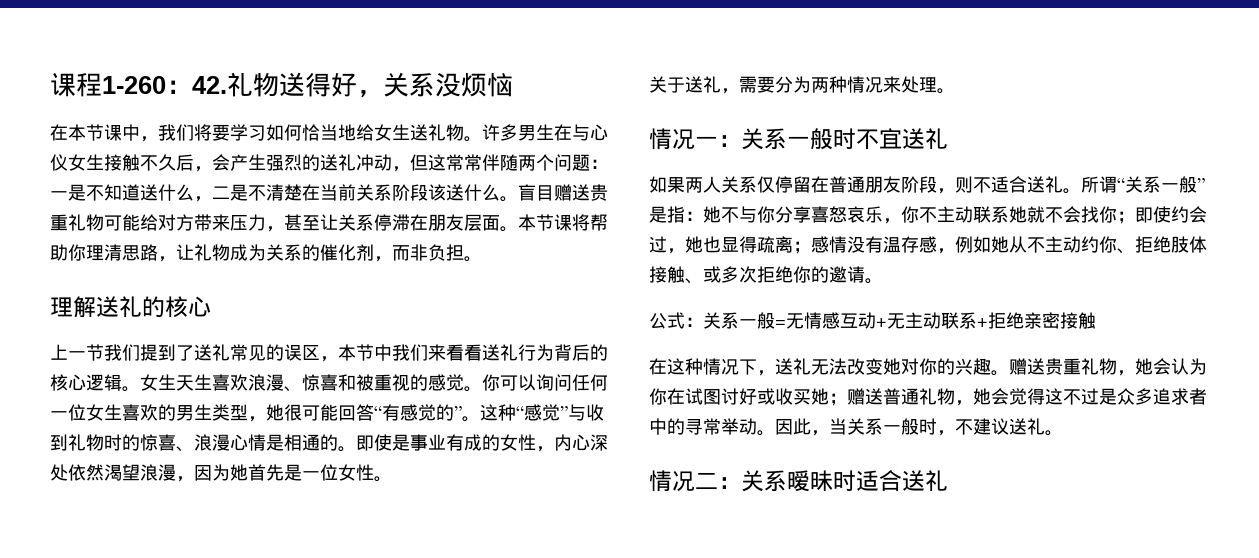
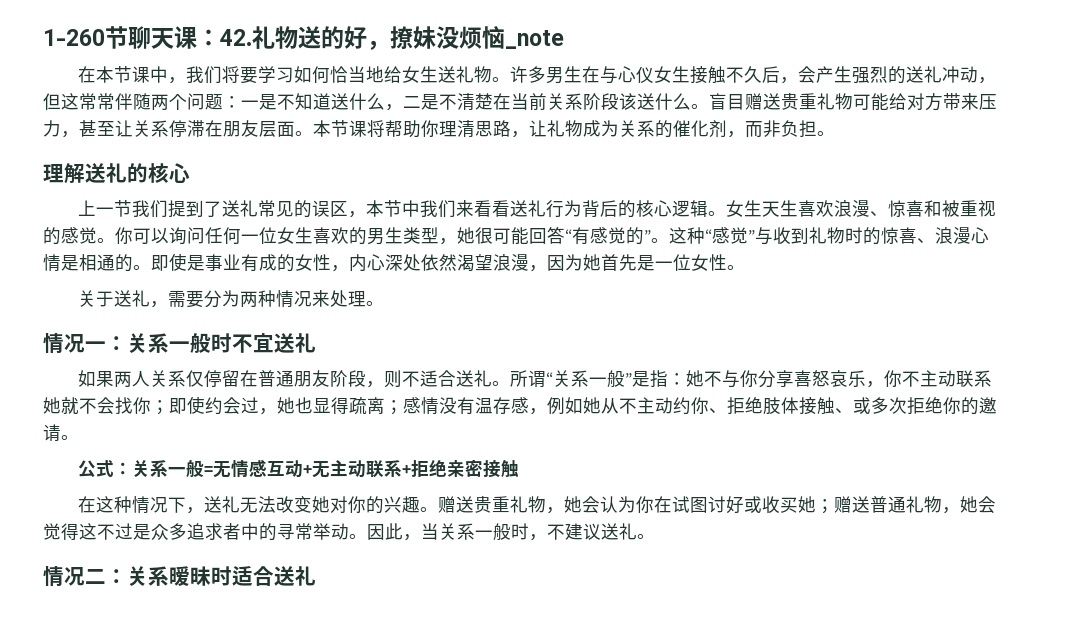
[50,72,166,97] 课程1-260 -> [43,26,197,49] 1-260节聊天课
[305,72,435,98] 得好，关系 -> [321,26,436,50] 的好，撩妹
(513, 84) none -> [505,30,564,49] _note

